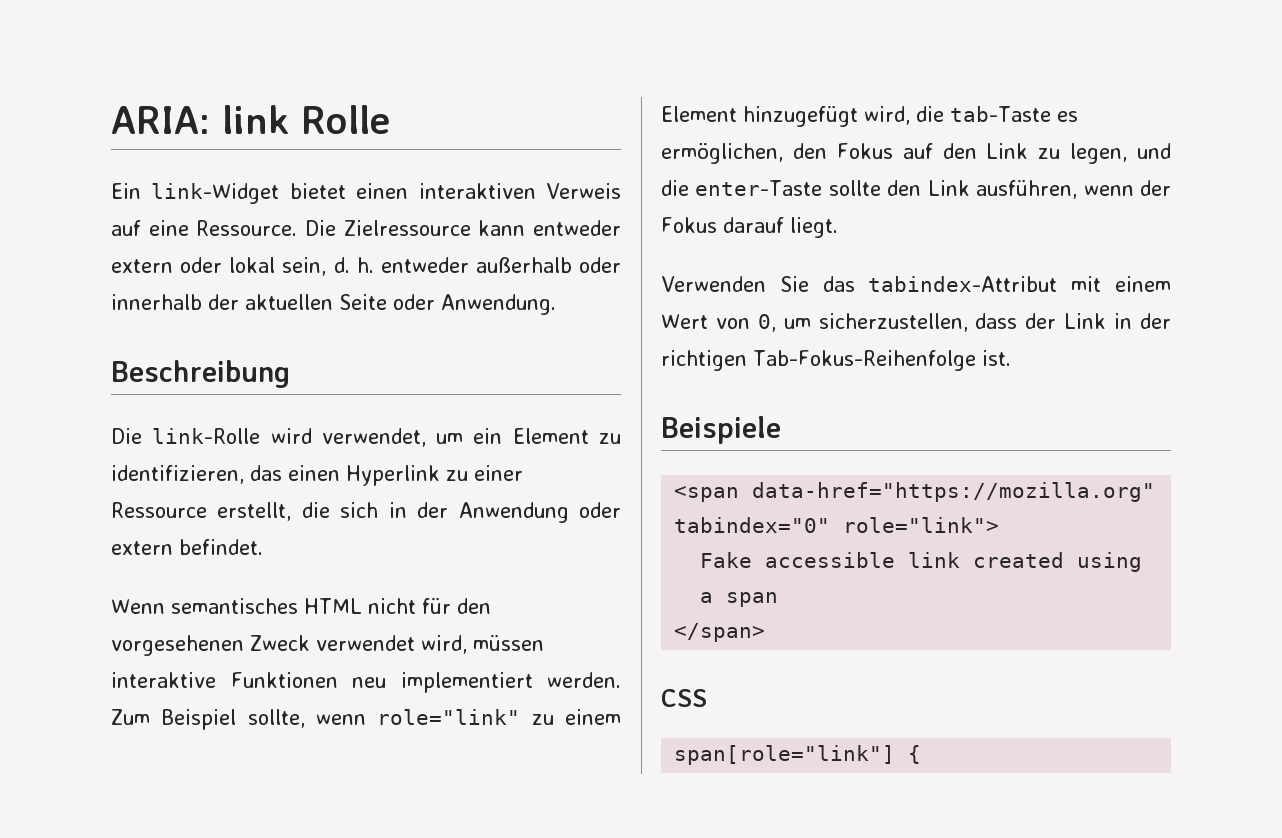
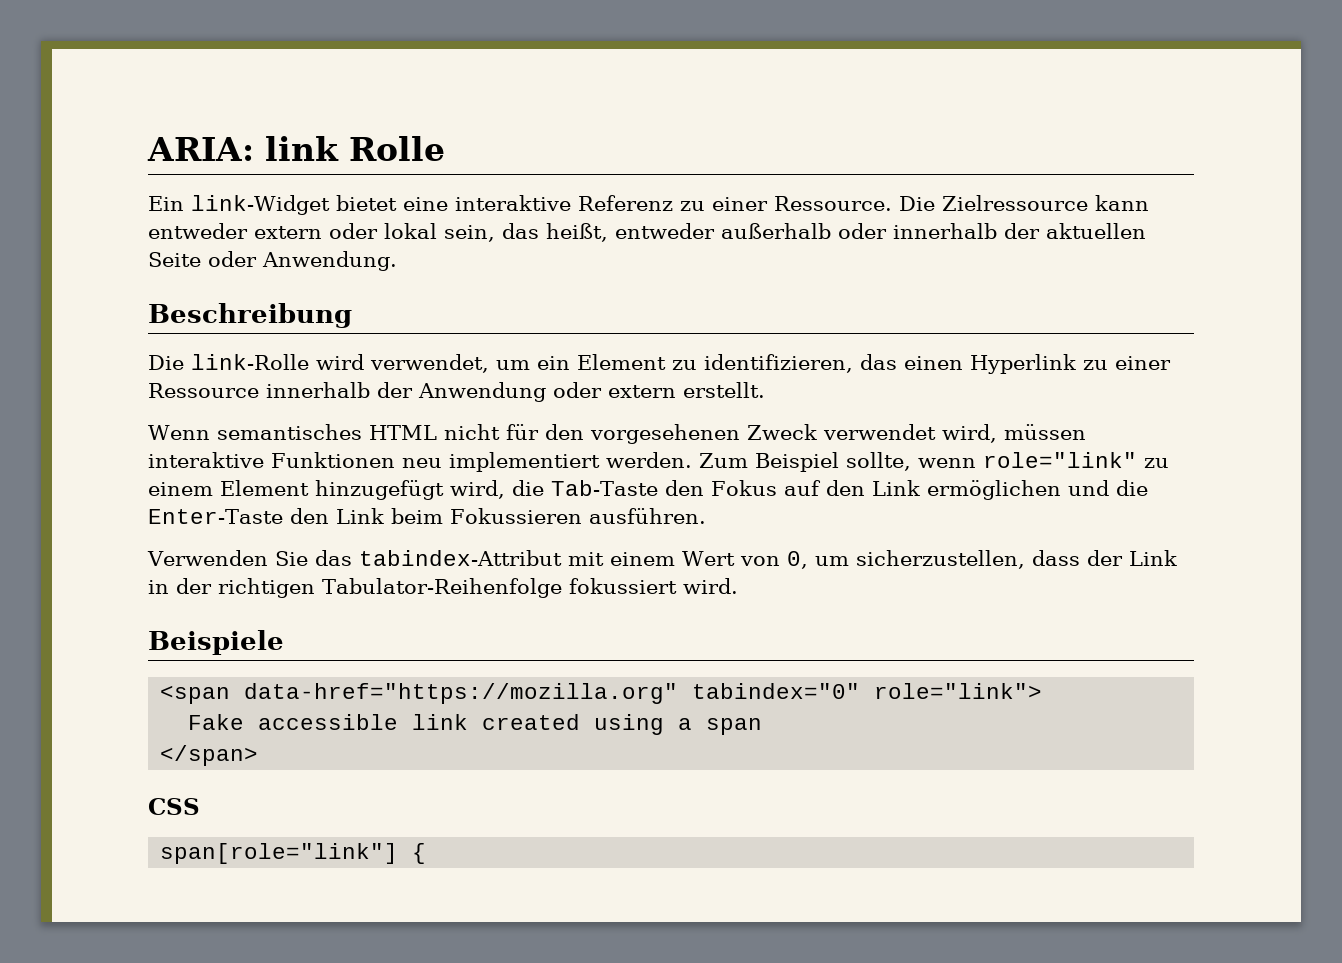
[356,183,622,199] [111,220,189,236] einen interaktiven Verweis auf eine -> [402,195,768,211] eine interaktive Referenz zu einer
[333,257,374,273] d. h. -> [502,223,608,242] das heißt,
[217,502,407,521] erstellt, die sich in -> [266,382,370,398] innerhalb
[179,539,263,555] befindet. -> [683,382,765,398] erstellt.
[950,106,1078,122] [661,142,783,164] tab-Taste es ermöglichen, -> [551,480,658,496] Tab-Taste
[1038,143,1171,164] [661,180,1171,199] [661,217,838,238] zu legen, und die enter-Taste sollte den Link ausführen, wenn der Fokus darauf liegt. -> [926,480,1148,500] [148,508,706,524] ermöglichen und die Enter-Taste den Link beim Fokussieren ausführen.
[753,350,1011,371] Tab-Fokus-Reihenfolge ist. -> [322,578,738,598] Tabulator-Reihenfolge fokussiert wird.

